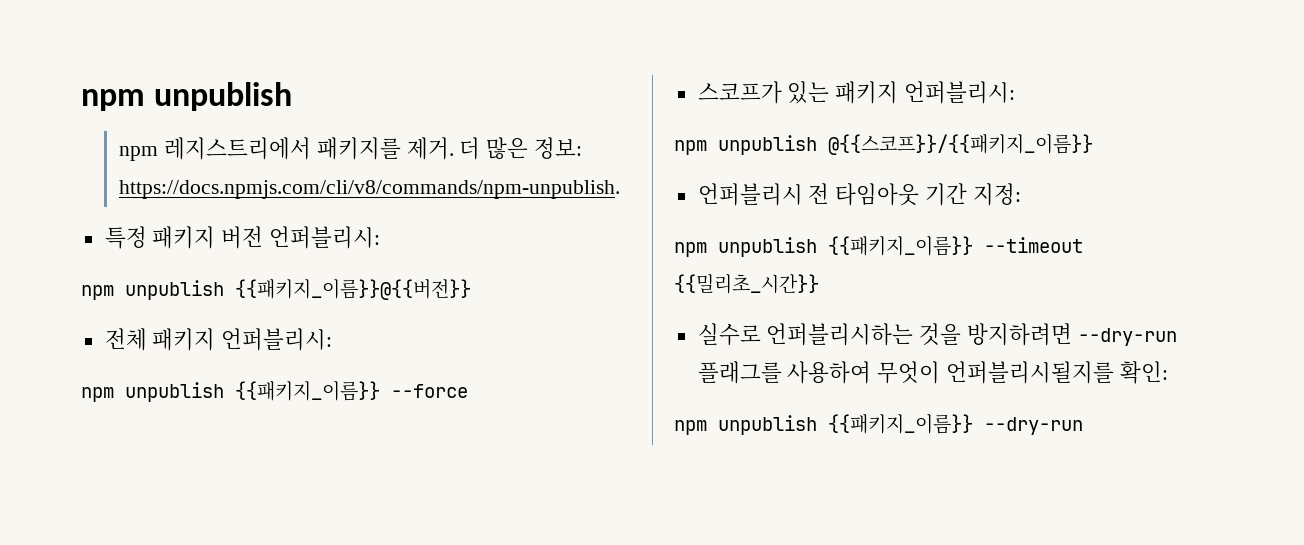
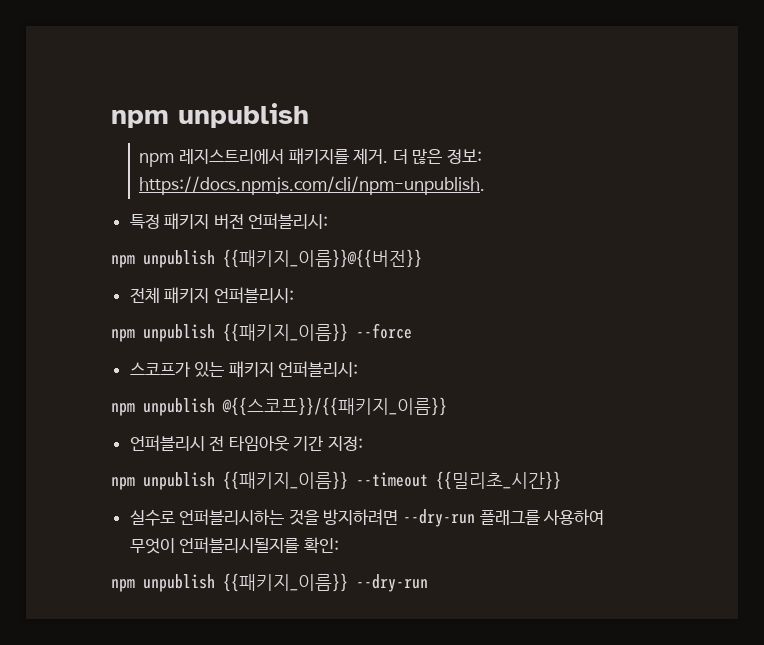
[119,180,621,199] https://docs.npmjs.com/cli/v8/commands/npm-unpublish. -> [139,176,486,195] https://docs.npmjs.com/cli/npm-unpublish.

